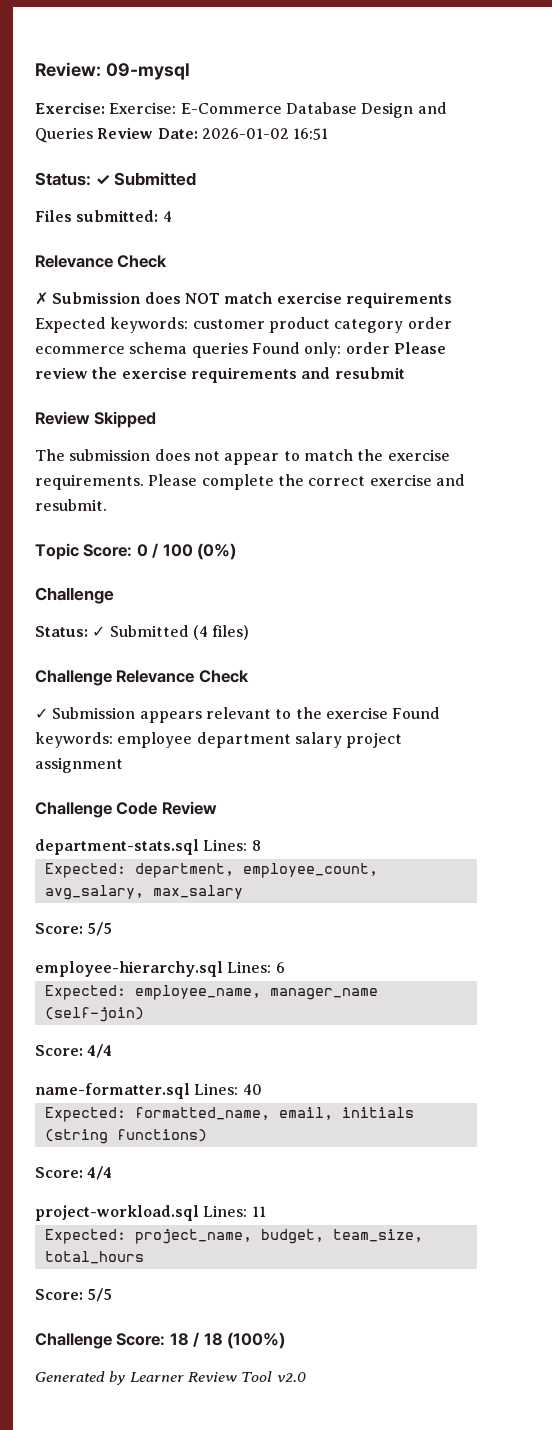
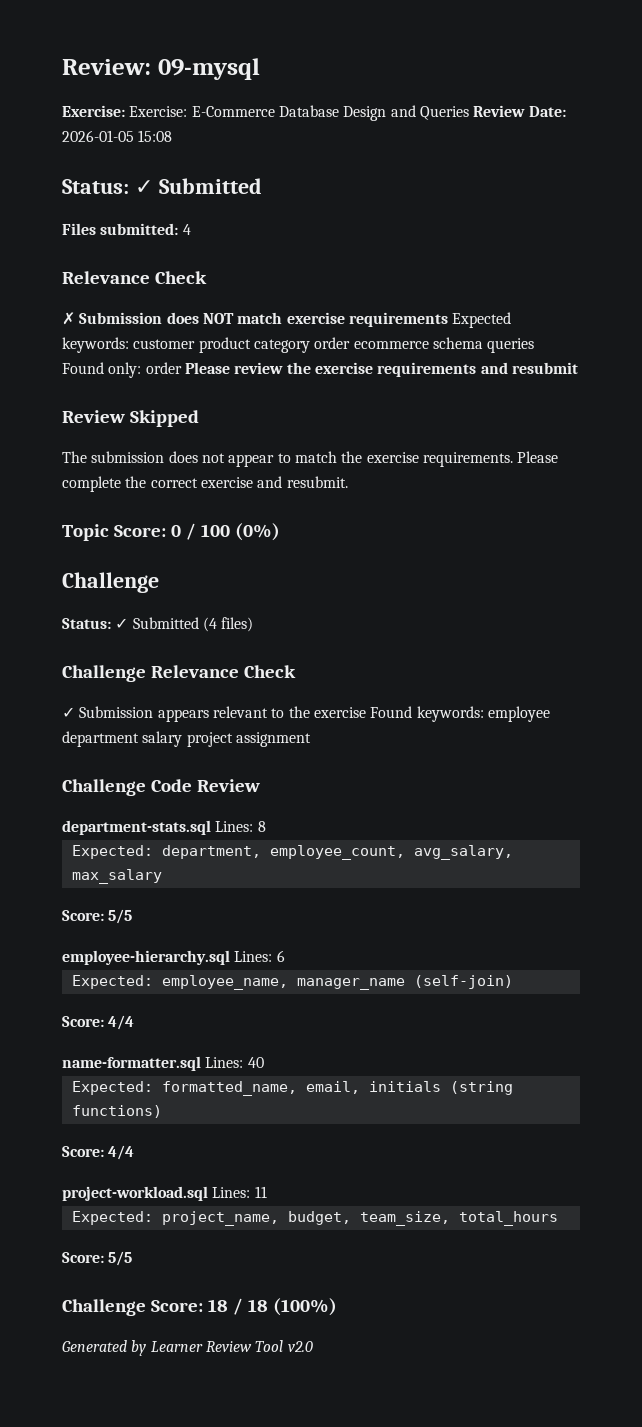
[201,128,329,140] 2026-01-02 16:51 -> [62,130,173,142] 2026-01-05 15:08

